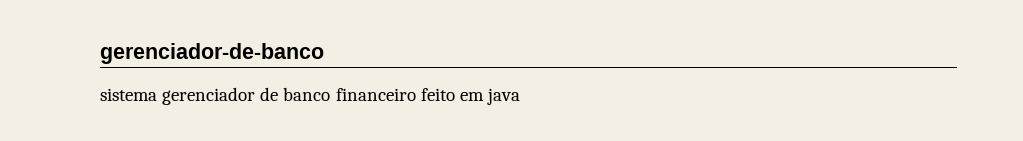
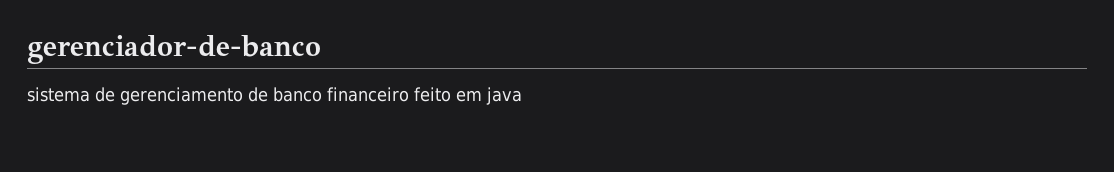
[162,87,256,105] gerenciador -> [95,87,243,105] de gerenciamento

